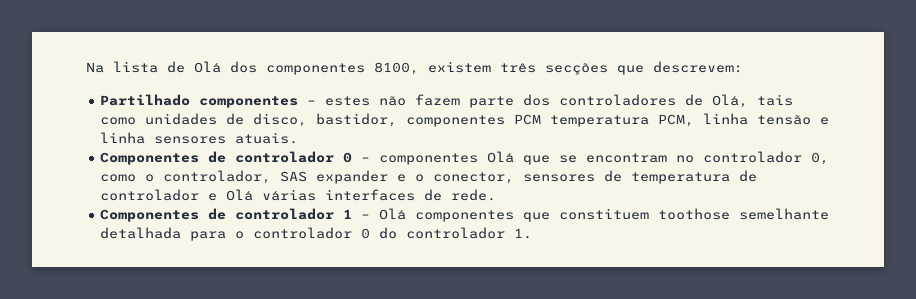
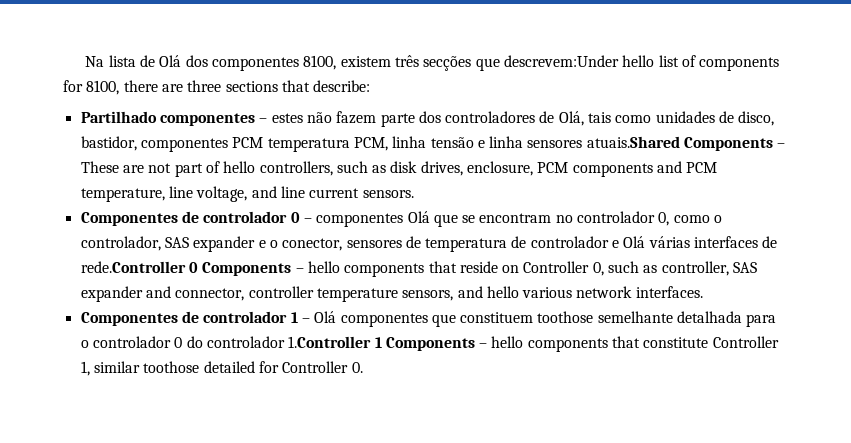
[653,61,743,73] descrevem: -> [503,55,780,71] [63,80,371,95] descrevem:Under hello list of components for 8100, there are three sections that describe:
[235,132,299,144] atuais. -> [586,136,786,151] [80,161,718,177] [80,186,414,202] atuais.Shared Components – These are not part of hello controllers, such as disk drives, enclosure, PCM components and PCM temperature, line voltage, and line current sensors.
[451,189,497,201] rede. -> [80,261,758,277] [80,286,703,302] rede.Controller 0 Components – hello components that reside on Controller 0, such as controller, SAS expander and connector, controller temperature sensors, and hello various network interfaces.
[514,228,533,239] 1. -> [288,336,779,352] [80,361,363,376] 1.Controller 1 Components – hello components that constitute Controller 1, similar toothose detailed for Controller 0.

